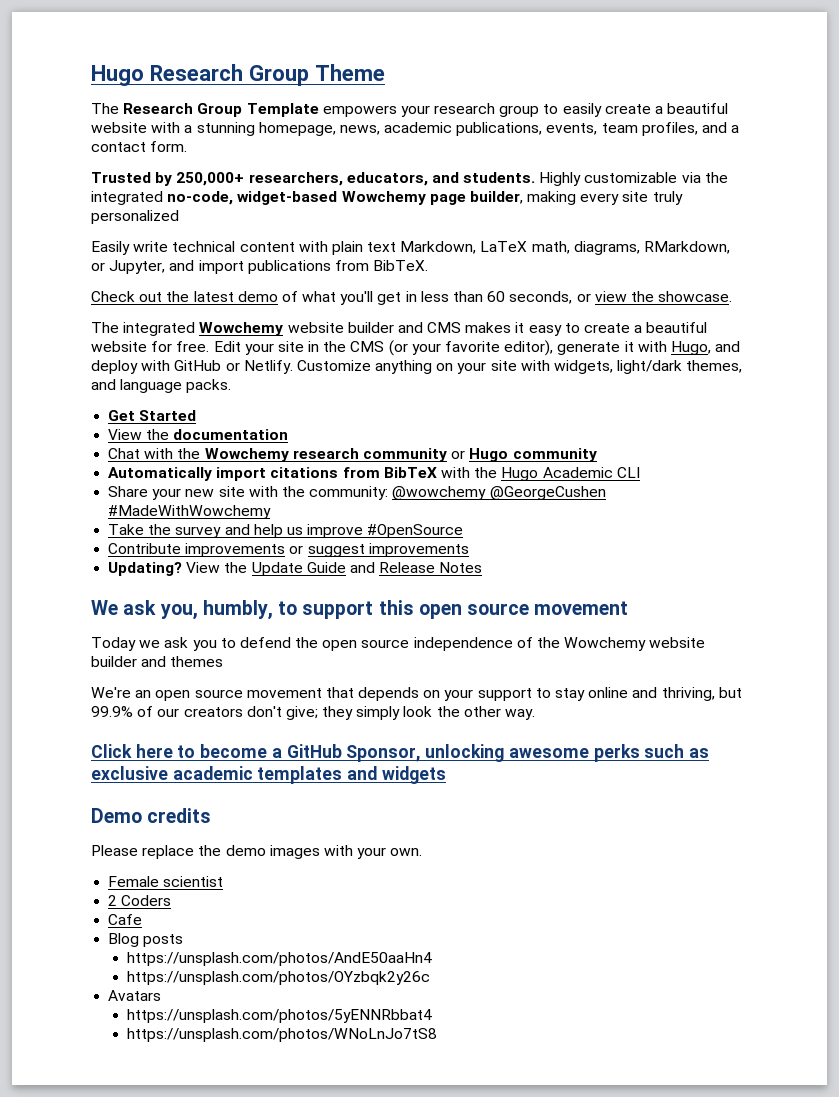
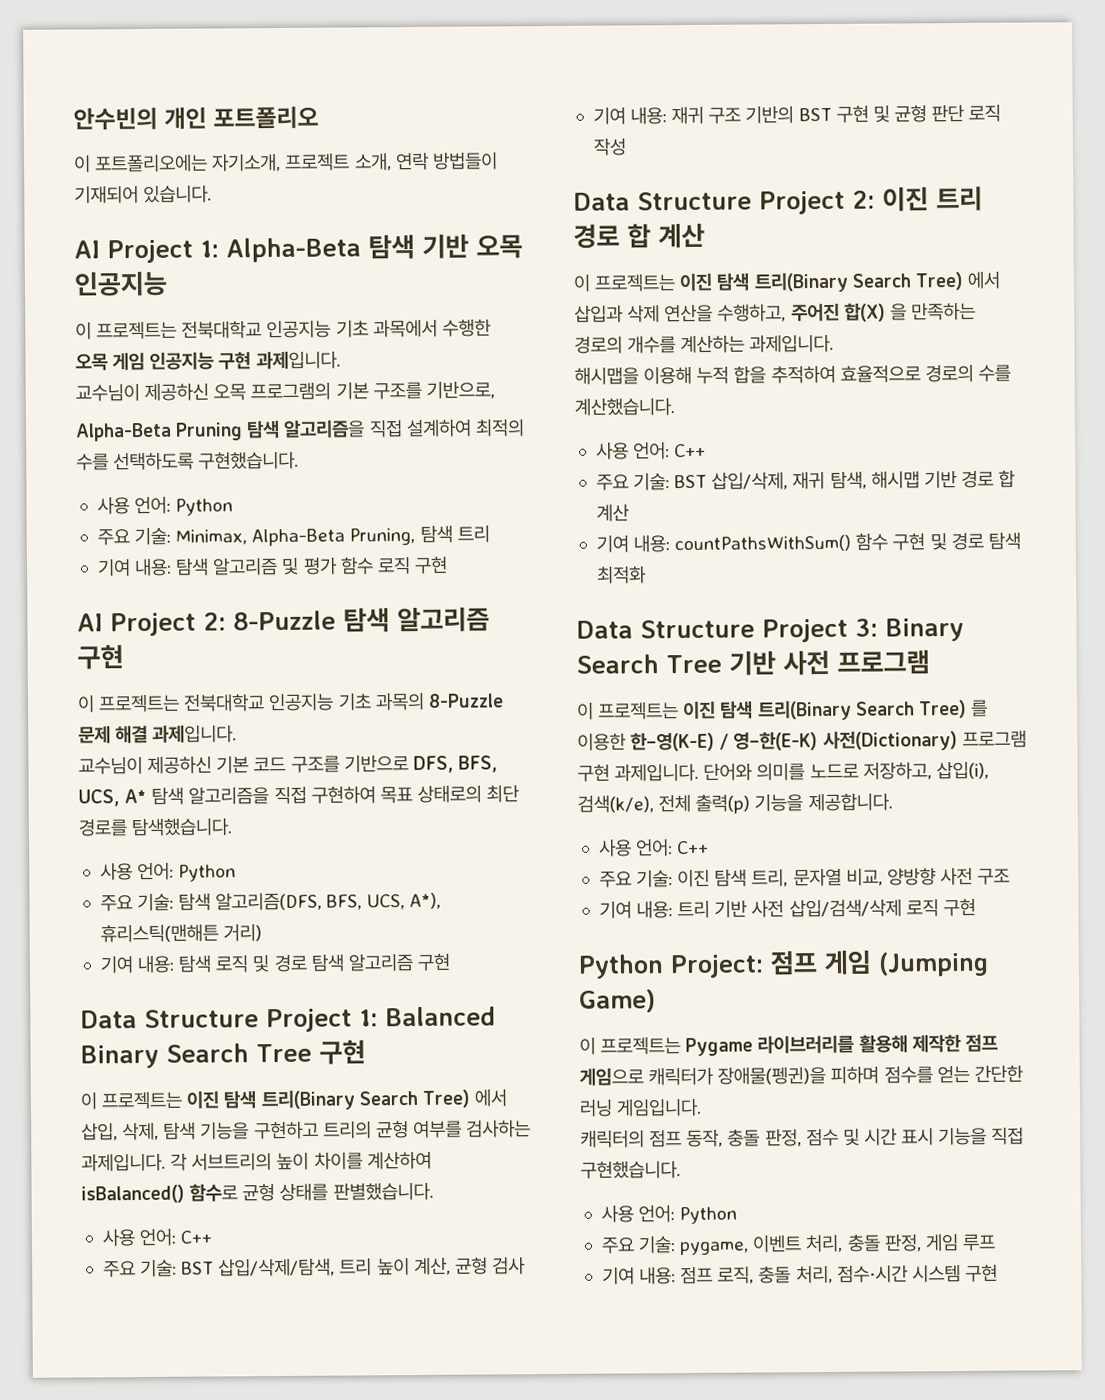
[91,64,385,86] [91,103,729,117] [91,122,740,136] [91,141,188,152] [91,172,728,186] [91,191,683,205] [91,210,179,224] [91,241,731,255] [91,260,429,274] [91,291,733,305] [91,322,708,336] [91,340,741,356] [91,360,743,374] [91,379,232,393] [108,410,197,421] [108,429,289,440] [108,448,597,462] [108,467,640,481] [108,486,606,500] [108,505,272,519] [108,524,464,538] [108,543,469,557] [108,562,483,576] [91,600,629,620] [91,637,706,651] [91,656,224,667] [91,687,742,701] [91,706,536,720] [91,744,709,762] [91,766,446,784] [91,808,212,823] [91,845,423,859] [108,876,224,887] [108,895,172,906] [108,914,143,925] [108,933,184,947] [127,952,433,966] [127,971,431,985] [108,990,162,1001] [127,1009,433,1023] [127,1028,438,1042] Hugo Research Group Theme // The Research Group Template empowers your research group to easily create a beautiful website with a stunning homepage, news, academic publications, events, team profiles, and a contact form. // Trusted by 250,000+ researchers, educators, and students. Highly customizable via the integrated no-code, widget-based Wowchemy page builder, making every site truly personalized // Easily write technical content with plain text Markdown, LaTeX math, diagrams, RMarkdown, or Jupyter, and import publications from BibTeX. // Check out the latest demo of what you'll get in less than 60 seconds, or view the showcase. // The integrated Wowchemy website builder and CMS makes it easy to create a beautiful website for free. Edit your site in the CMS (or your favorite editor), generate it with Hugo, and deploy with GitHub or Netlify. Customize anything on your site with widgets, light/dark themes, and language packs. // Get Started // View the documentation // Chat with the Wowchemy research community or Hugo community // Automatically import citations from BibTeX with the Hugo Academic CLI // Share your new site with the community: @wowchemy @GeorgeCushen #MadeWithWowchemy // Take the survey and help us improve #OpenSource // Contribute improvements or suggest improvements // Updating? View the Update Guide and Release Notes // We ask you, humbly, to support this open source movement // Today we ask you to defend the open source independence of the Wowchemy website builder and themes // We're an open source movement that depends on your support to stay online and thriving, but 99.9% of our creators don't give; they simply look the other way. // Click here to become a GitHub Sponsor, unlocking awesome perks such as exclusive academic templates and widgets // Demo credits // Please replace the demo images with your own. // Female scientist // 2 Coders // Cafe // Blog posts // https://unsplash.com/photos/AndE50aaHn4 // https://unsplash.com/photos/OYzbqk2y26c // Avatars // https://unsplash.com/photos/5yENNRbbat4 // https://unsplash.com/photos/WNoLnJo7tS8 -> [73,105,319,131] [73,152,498,173] [74,185,213,204] [74,233,523,264] [74,270,168,297] [75,319,492,340] [75,350,341,371] [75,381,495,402] [75,419,525,442] [76,451,300,471] [96,496,234,516] [96,525,490,547] [96,556,448,577] [77,606,490,637] [77,644,124,670] [77,692,504,713] [78,724,238,744] [78,755,498,775] [78,785,521,807] [78,818,233,837] [99,862,237,882] [99,892,441,912] [99,923,263,943] [99,953,450,974] [80,1006,496,1033] [80,1039,366,1069] [80,1089,507,1111] [81,1120,532,1141] [81,1151,432,1172] [81,1182,434,1204] [101,1228,213,1247] [102,1256,526,1278] [592,104,1002,125] [592,138,627,156] [573,185,983,215] [573,222,705,249] [573,271,1000,293] [574,302,976,323] [574,334,835,354] [574,364,1011,385] [574,398,675,416] [595,442,707,460] [595,469,1017,491] [595,504,630,522] [595,532,1021,553] [596,566,647,584] [576,617,964,643] [576,649,930,676] [577,699,988,721] [577,730,1027,752] [577,761,989,782] [577,792,893,814] [598,839,710,857] [598,867,1011,888] [598,898,976,919] [578,949,989,979] [579,989,656,1013] [579,1033,998,1057] [579,1065,1024,1086] [579,1098,703,1117] [580,1127,1025,1148] [580,1161,681,1179] [600,1205,738,1225] [600,1233,996,1256] [601,1264,998,1285] 안수빈의 개인 포트폴리오 // 이 포트폴리오에는 자기소개, 프로젝트 소개, 연락 방법들이 기재되어 있습니다. // AI Project 1: Alpha-Beta 탐색 기반 오목 인공지능 // 이 프로젝트는 전북대학교 인공지능 기초 과목에서 수행한 오목 게임 인공지능 구현 과제입니다. // 교수님이 제공하신 오목 프로그램의 기본 구조를 기반으로, // Alpha-Beta Pruning 탐색 알고리즘을 직접 설계하여 최적의 수를 선택하도록 구현했습니다. // 사용 언어: Python // 주요 기술: Minimax, Alpha-Beta Pruning, 탐색 트리 // 기여 내용: 탐색 알고리즘 및 평가 함수 로직 구현 // AI Project 2: 8-Puzzle 탐색 알고리즘 구현 // 이 프로젝트는 전북대학교 인공지능 기초 과목의 8-Puzzle 문제 해결 과제입니다. // 교수님이 제공하신 기본 코드 구조를 기반으로 DFS, BFS, UCS, A* 탐색 알고리즘을 직접 구현하여 목표 상태로의 최단 경로를 탐색했습니다. // 사용 언어: Python // 주요 기술: 탐색 알고리즘(DFS, BFS, UCS, A*), 휴리스틱(맨해튼 거리) // 기여 내용: 탐색 로직 및 경로 탐색 알고리즘 구현 // Data Structure Project 1: Balanced Binary Search Tree 구현 // 이 프로젝트는 이진 탐색 트리(Binary Search Tree) 에서 삽입, 삭제, 탐색 기능을 구현하고 트리의 균형 여부를 검사하는 과제입니다. 각 서브트리의 높이 차이를 계산하여 isBalanced() 함수로 균형 상태를 판별했습니다. // 사용 언어: C++ // 주요 기술: BST 삽입/삭제/탐색, 트리 높이 계산, 균형 검사 // 기여 내용: 재귀 구조 기반의 BST 구현 및 균형 판단 로직 작성 // Data Structure Project 2: 이진 트리 경로 합 계산 // 이 프로젝트는 이진 탐색 트리(Binary Search Tree) 에서 삽입과 삭제 연산을 수행하고, 주어진 합(X) 을 만족하는 경로의 개수를 계산하는 과제입니다. // 해시맵을 이용해 누적 합을 추적하여 효율적으로 경로의 수를 계산했습니다. // 사용 언어: C++ // 주요 기술: BST 삽입/삭제, 재귀 탐색, 해시맵 기반 경로 합 계산 // 기여 내용: countPathsWithSum() 함수 구현 및 경로 탐색 최적화 // Data Structure Project 3: Binary Search Tree 기반 사전 프로그램 // 이 프로젝트는 이진 탐색 트리(Binary Search Tree) 를 이용한 한–영(K-E) / 영–한(E-K) 사전(Dictionary) 프로그램 구현 과제입니다. 단어와 의미를 노드로 저장하고, 삽입(i), 검색(k/e), 전체 출력(p) 기능을 제공합니다. // 사용 언어: C++ // 주요 기술: 이진 탐색 트리, 문자열 비교, 양방향 사전 구조 // 기여 내용: 트리 기반 사전 삽입/검색/삭제 로직 구현 // Python Project: 점프 게임 (Jumping Game) // 이 프로젝트는 Pygame 라이브러리를 활용해 제작한 점프 게임으로 캐릭터가 장애물(펭귄)을 피하며 점수를 얻는 간단한 러닝 게임입니다. // 캐릭터의 점프 동작, 충돌 판정, 점수 및 시간 표시 기능을 직접 구현했습니다. // 사용 언어: Python // 주요 기술: pygame, 이벤트 처리, 충돌 판정, 게임 루프 // 기여 내용: 점프 로직, 충돌 처리, 점수·시간 시스템 구현

